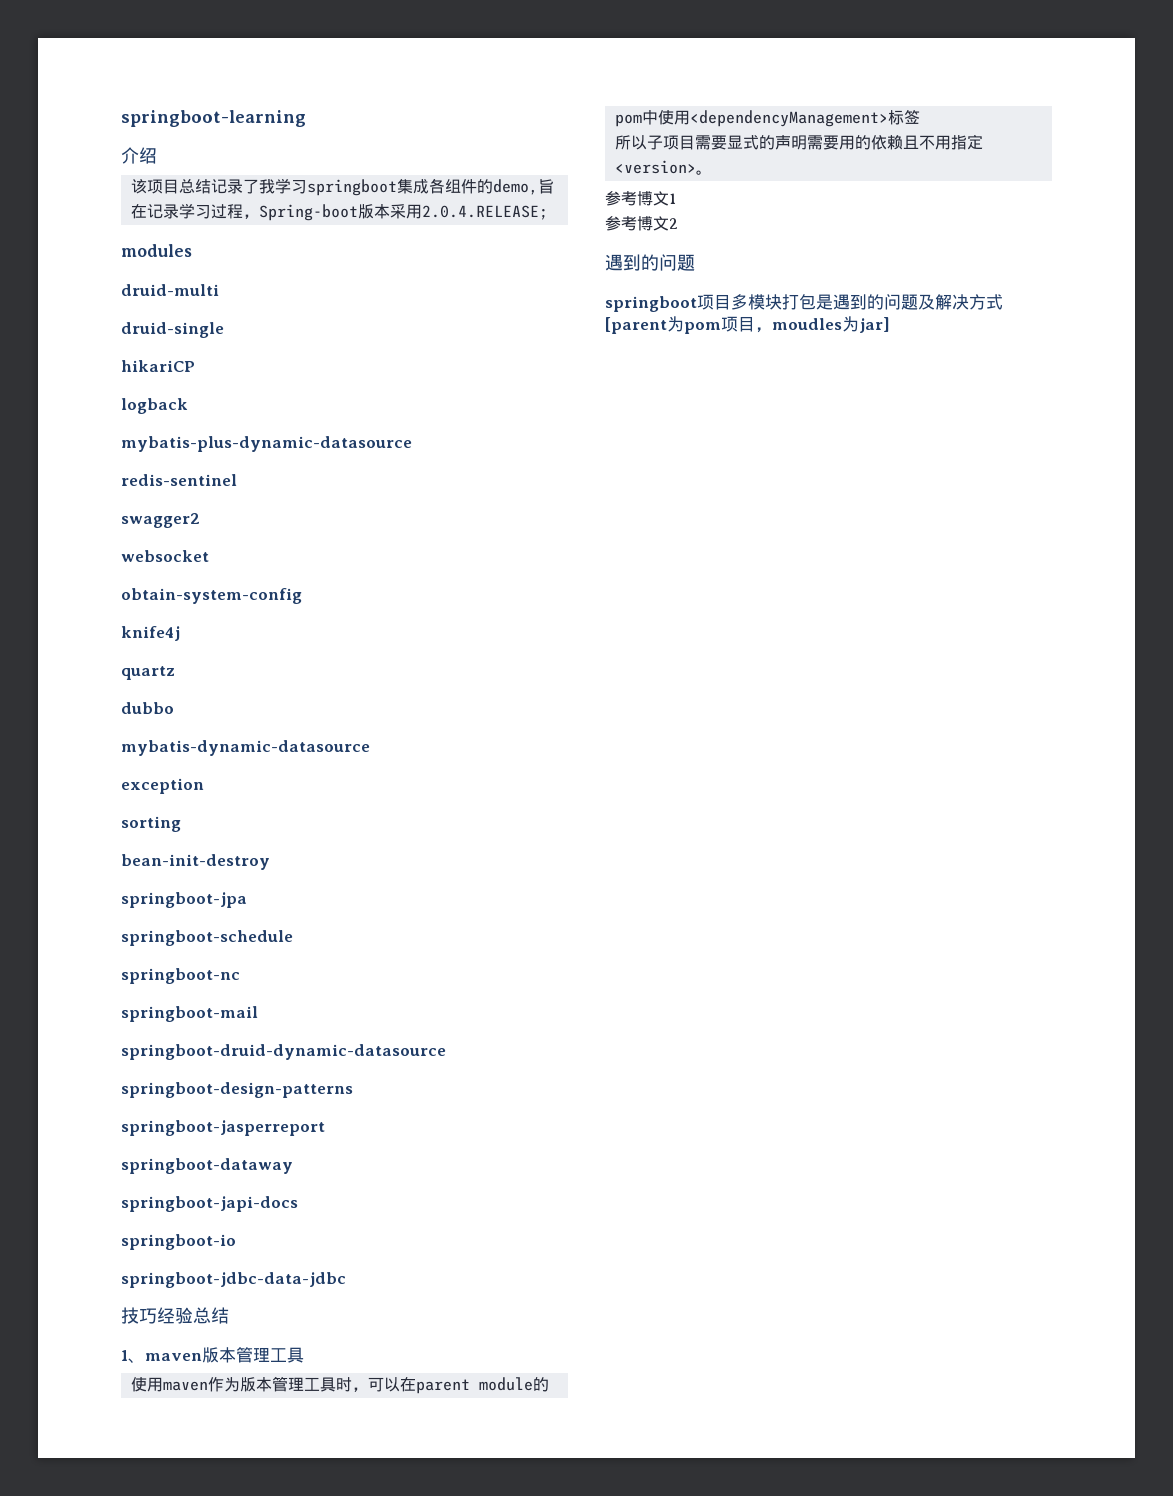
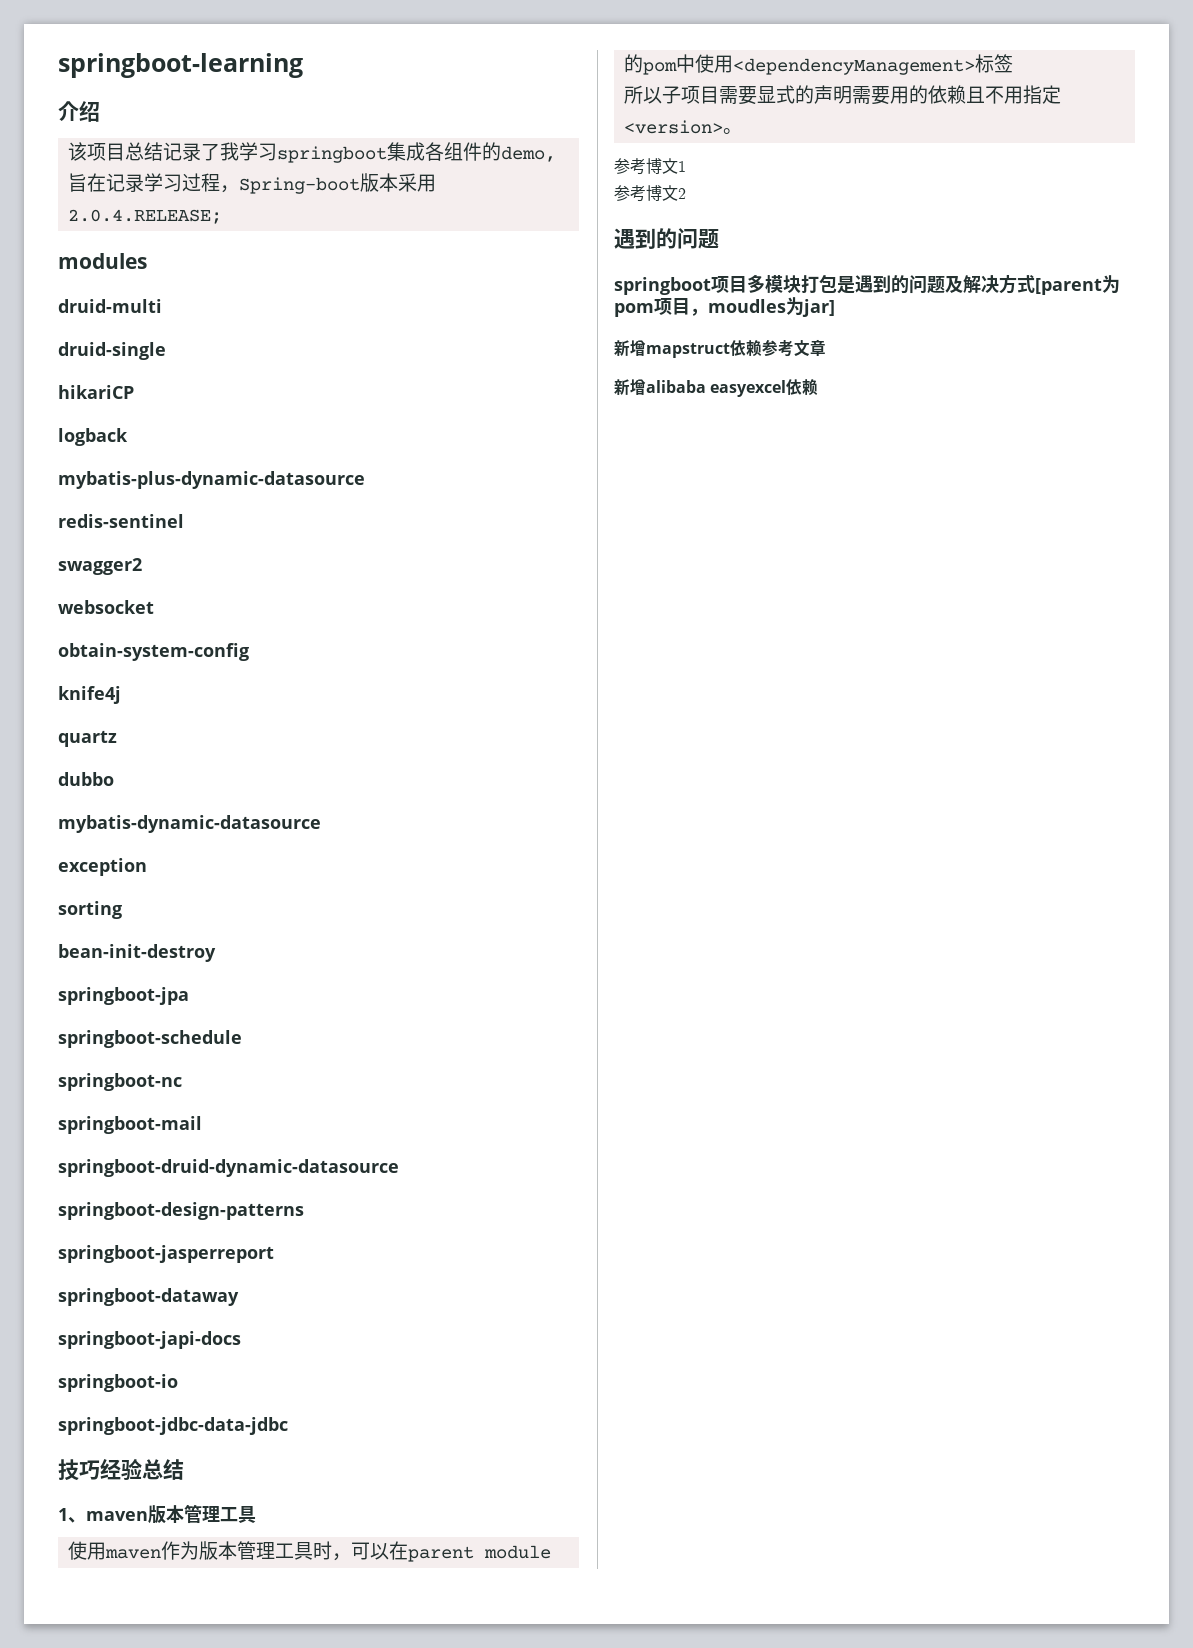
(890, 325) none -> [614,339,826,358] [614,379,819,397] // 新增mapstruct依赖参考文章 // 新增alibaba easyexcel依赖

